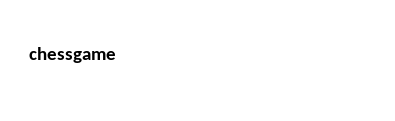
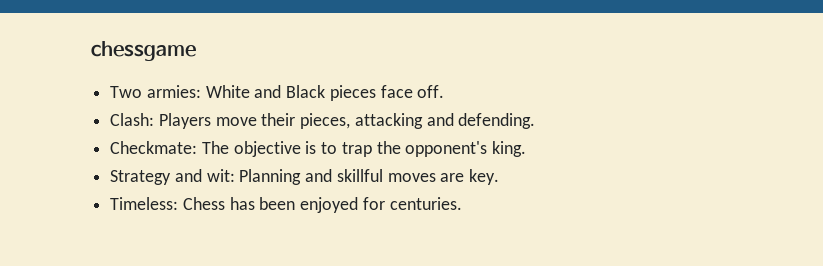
(116, 55) none -> [110,85,445,101] [110,113,536,129] [110,141,527,157] [110,169,500,185] [110,197,462,213] // Two armies: White and Black pieces face off. // Clash: Players move their pieces, attacking and defending. // Checkmate: The objective is to trap the opponent's king. // Strategy and wit: Planning and skillful moves are key. // Timeless: Chess has been enjoyed for centuries.

